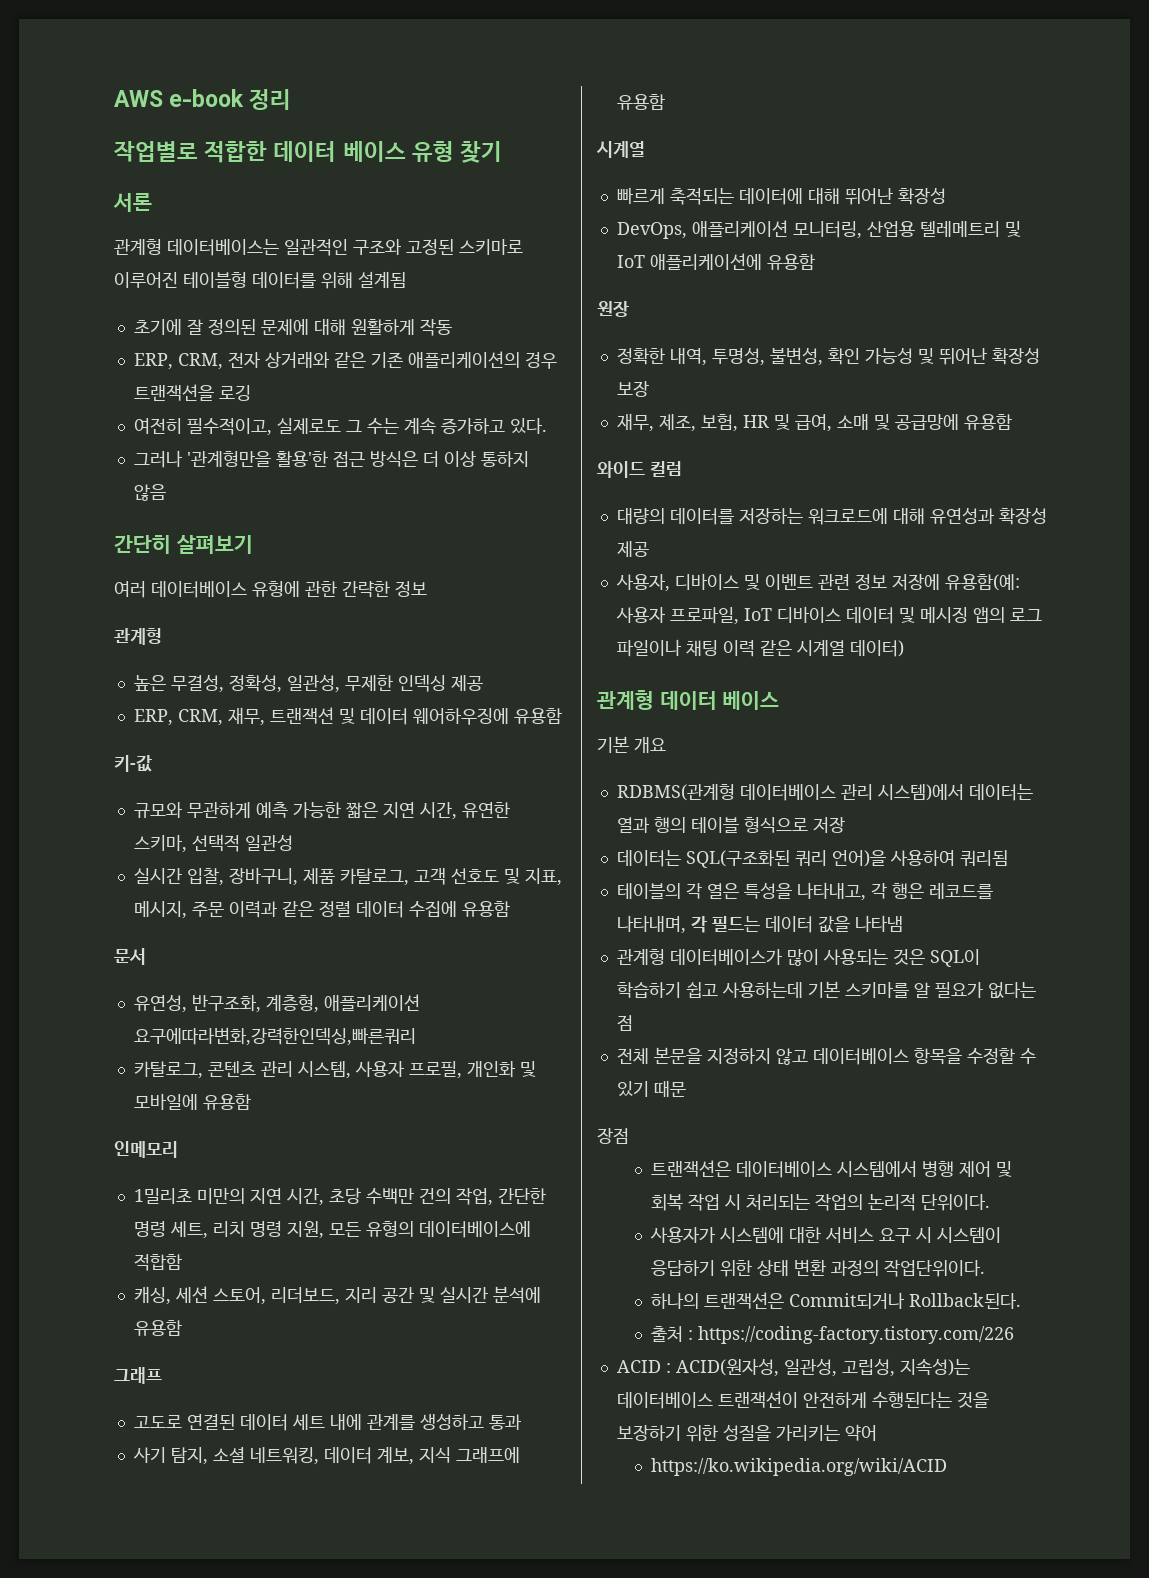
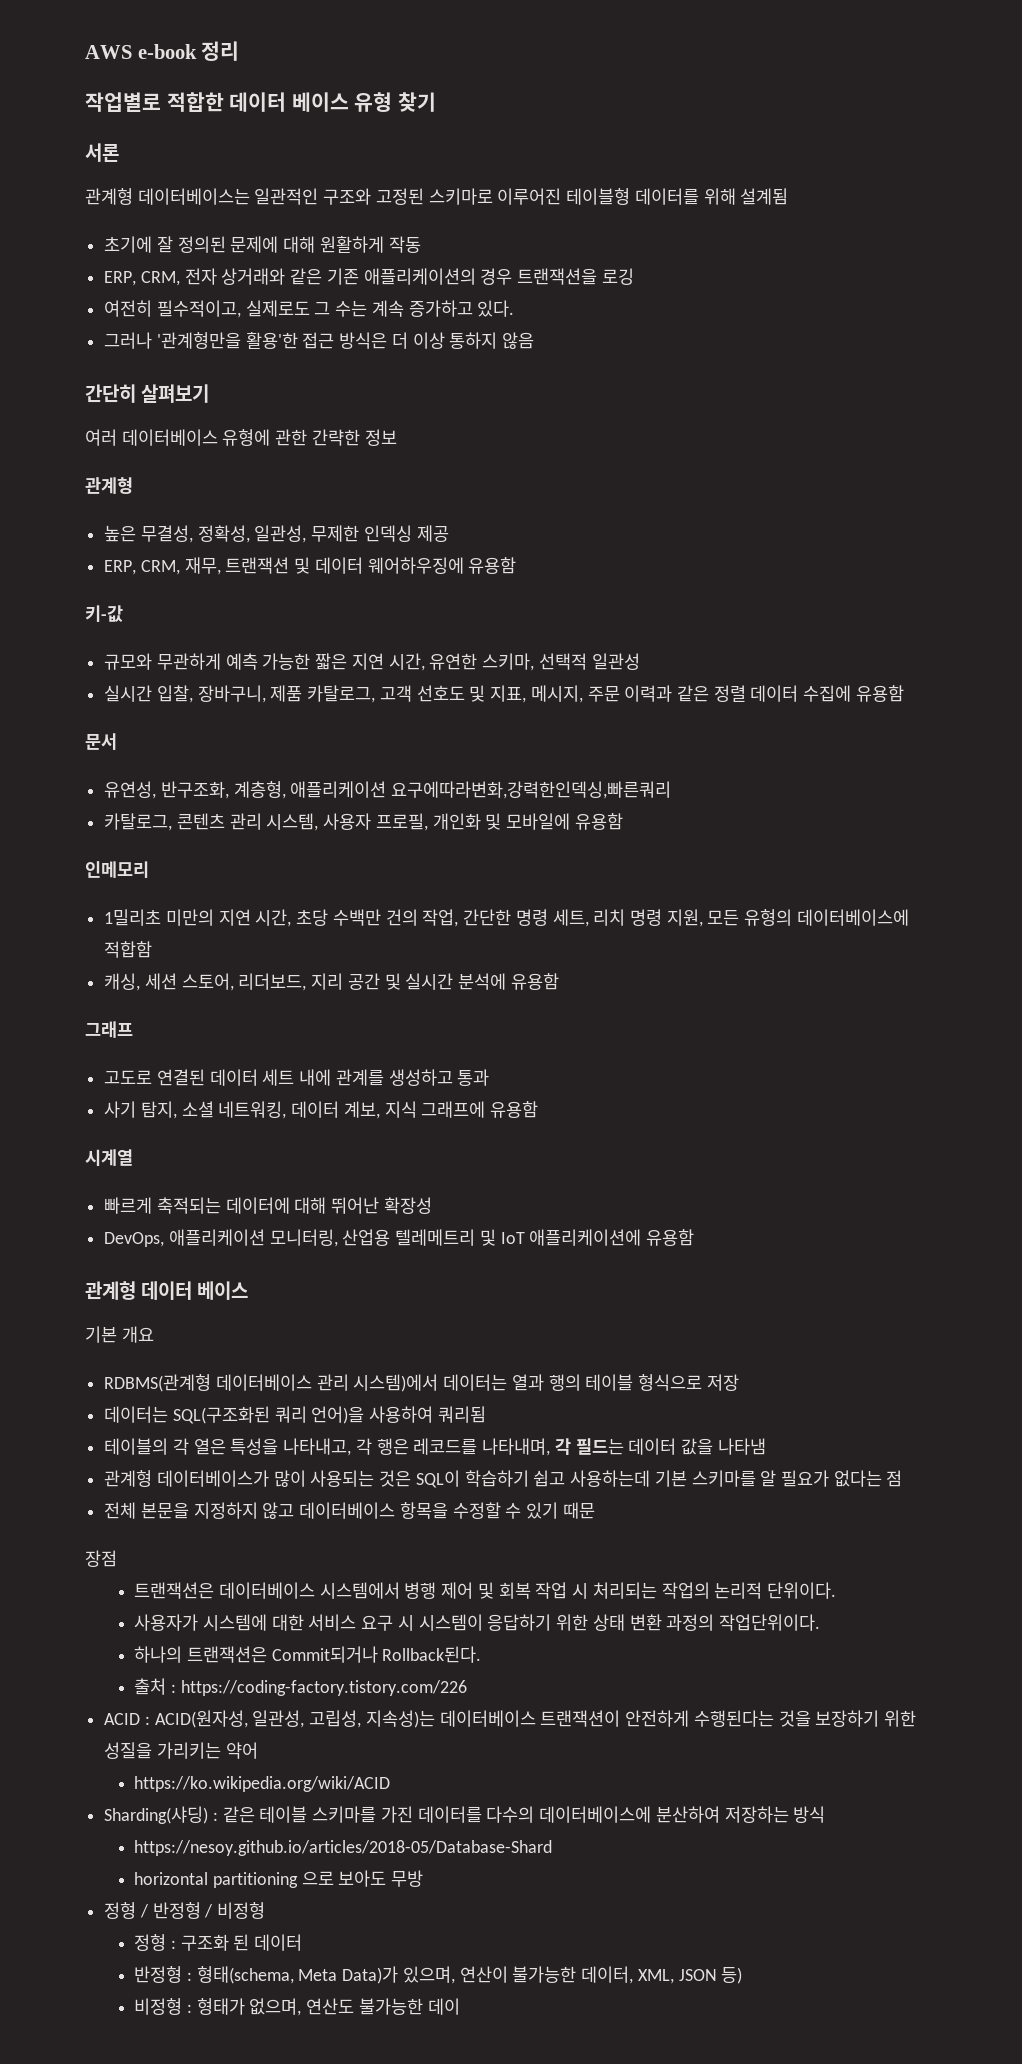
[597,301,629,317] [616,347,1040,366] [616,381,649,397] [616,413,1012,432] [597,461,682,478] [616,507,1047,525] [616,541,649,557] [615,573,1020,592] [615,606,1042,625] [616,639,904,657] // 원장 // 정확한 내역, 투명성, 불변성, 확인 가능성 및 뛰어난 확장성 보장 // 재무, 제조, 보험, HR 및 급여, 소매 및 공급망에 유용함 // 와이드 컬럼 // 대량의 데이터를 저장하는 워크로드에 대해 유연성과 확장성 제공 // 사용자, 디바이스 및 이벤트 관련 정보 저장에 유용함(예: 사용자 프로파일, IoT 디바이스 데이터 및 메시징 앱의 로그 파일이나 채팅 이력 같은 시계열 데이터) -> (695, 1237) none
(947, 1467) none -> [104,1806,826,1824] [134,1840,553,1856] [134,1870,424,1888] [104,1902,266,1919] [134,1934,303,1951] [134,1966,743,1984] [134,1998,460,2016] // Sharding(샤딩) : 같은 테이블 스키마를 가진 데이터를 다수의 데이터베이스에 분산하여 저장하는 방식 // https://nesoy.github.io/articles/2018-05/Database-Shard // horizontal partitioning 으로 보아도 무방 // 정형 / 반정형 / 비정형 // 정형 : 구조화 된 데이터 // 반정형 : 형태(schema, Meta Data)가 있으며, 연산이 불가능한 데이터, XML, JSON 등) // 비정형 : 형태가 없으며, 연산도 불가능한 데이

